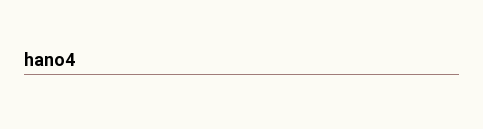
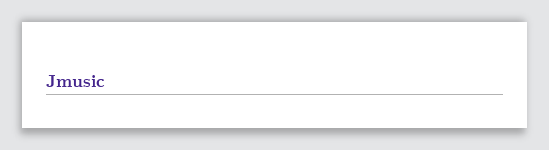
[24,52,75,66] hano4 -> [46,75,105,87] Jmusic

